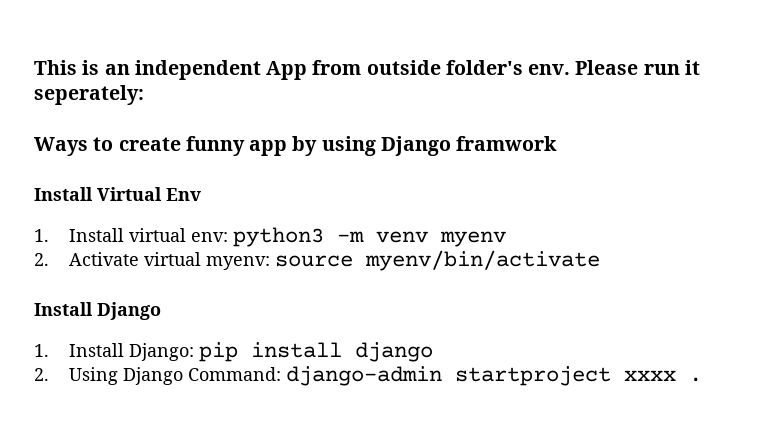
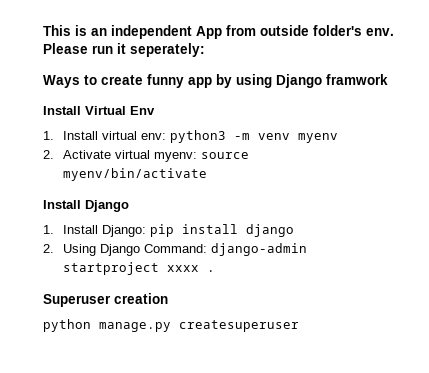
(703, 379) none -> [43,293,168,307] [43,319,299,332] // Superuser creation // python manage.py createsuperuser

